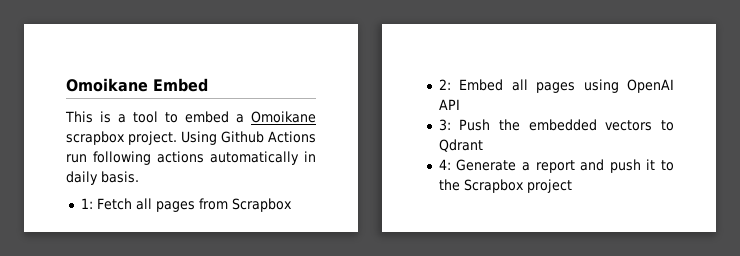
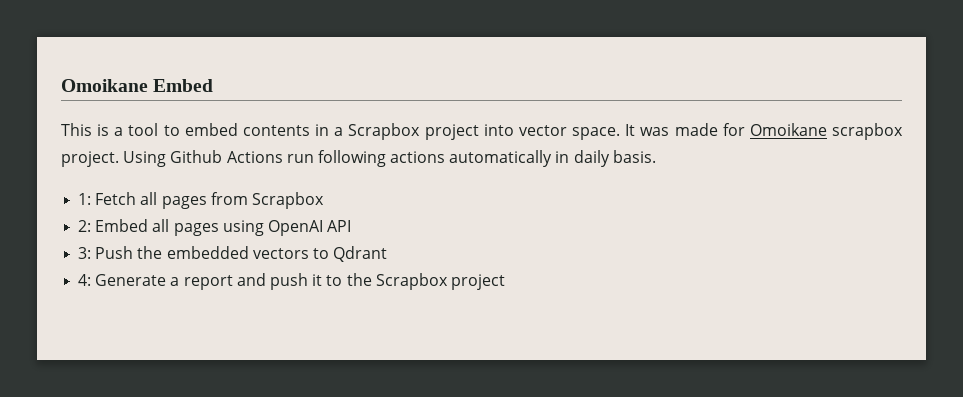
[236,114,244,123] a -> [242,123,745,140] contents in a Scrapbox project into vector space. It was made for

